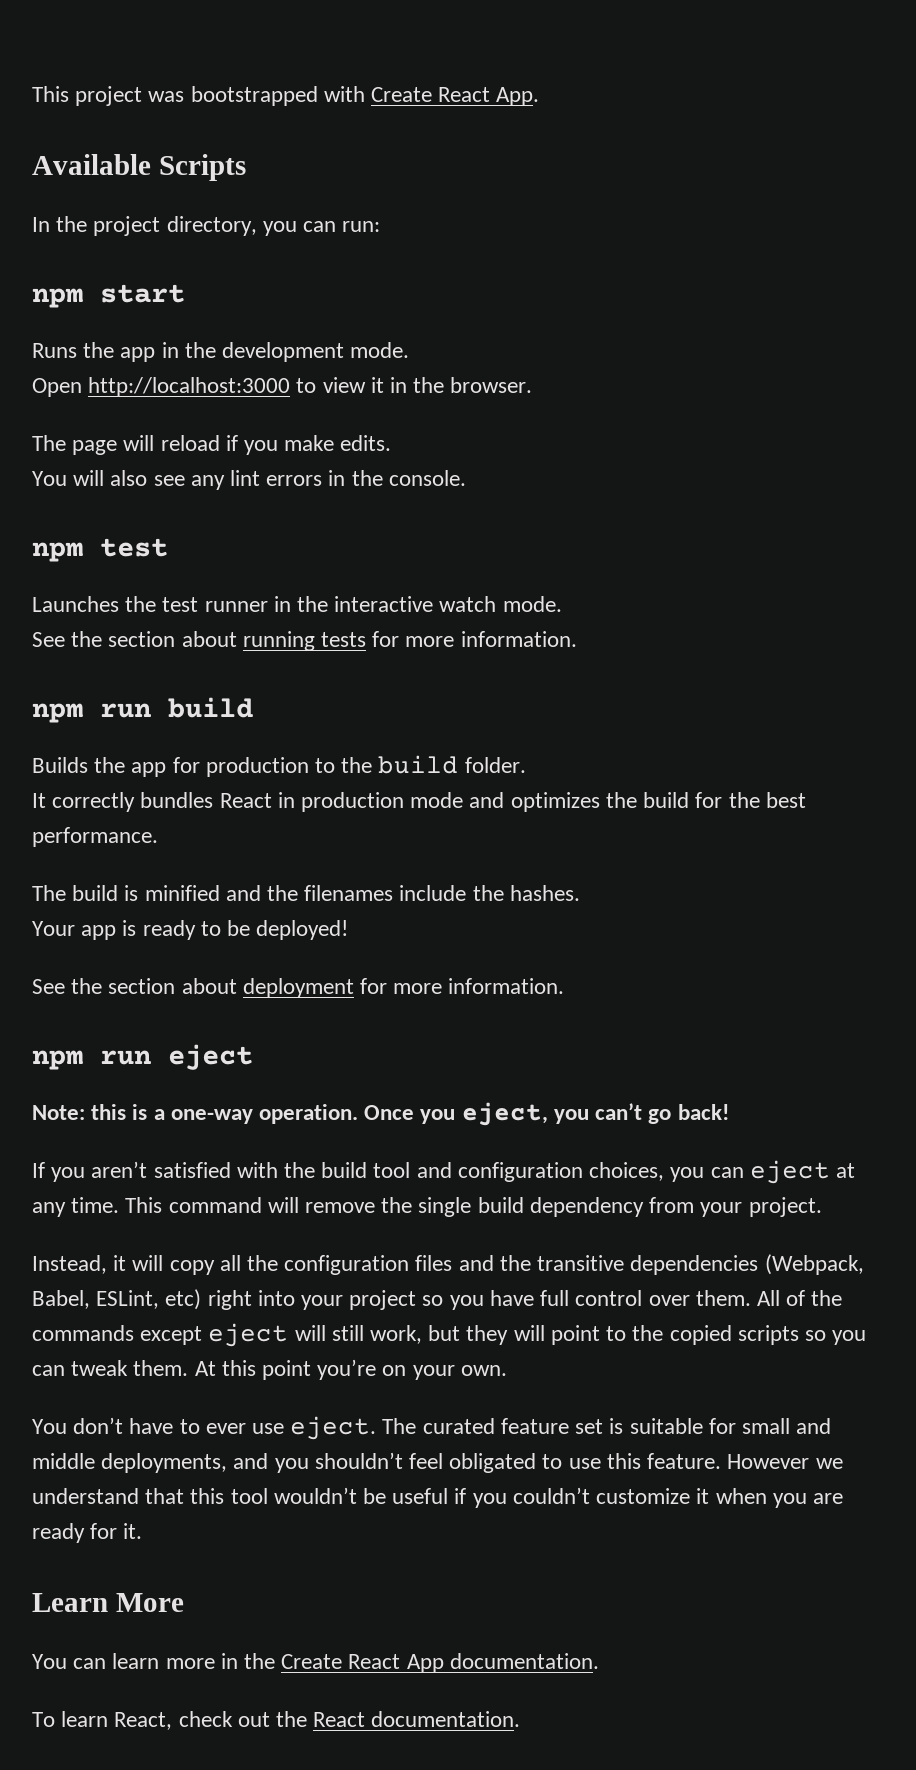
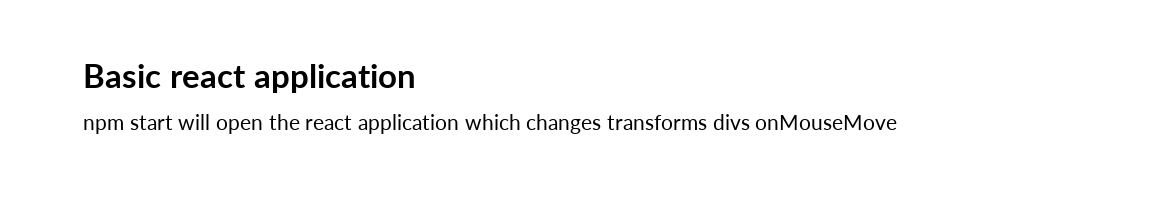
[32,86,540,106] [32,154,246,181] [32,216,381,236] [32,284,185,308] [32,342,410,362] [32,377,533,397] [32,435,392,455] [32,470,466,490] [32,538,168,562] [32,596,562,612] [32,631,577,651] [32,697,253,723] [32,755,526,777] [32,792,806,812] [32,827,158,847] [32,885,580,901] [32,920,349,940] [32,978,565,998] [32,1044,253,1070] [32,1102,729,1126] [32,1160,855,1184] [32,1197,822,1217] [32,1254,864,1275] [32,1289,843,1310] [32,1323,867,1347] [32,1359,507,1380] [32,1416,832,1440] [32,1452,843,1473] [32,1487,843,1508] [32,1523,143,1543] [32,1593,184,1612] [32,1653,599,1673] [32,1711,521,1730] This project was bootstrapped with Create React App. // Available Scripts // In the project directory, you can run: // npm start // Runs the app in the development mode. // Open http://localhost:3000 to view it in the browser. // The page will reload if you make edits. // You will also see any lint errors in the console. // npm test // Launches the test runner in the interactive watch mode. // See the section about running tests for more information. // npm run build // Builds the app for production to the build folder. // It correctly bundles React in production mode and optimizes the build for the best performance. // The build is minified and the filenames include the hashes. // Your app is ready to be deployed! // See the section about deployment for more information. // npm run eject // Note: this is a one-way operation. Once you eject, you can’t go back! // If you aren’t satisfied with the build tool and configuration choices, you can eject at any time. This command will remove the single build dependency from your project. // Instead, it will copy all the configuration files and the transitive dependencies (Webpack, Babel, ESLint, etc) right into your project so you have full control over them. All of the commands except eject will still work, but they will point to the copied scripts so you can tweak them. At this point you’re on your own. // You don’t have to ever use eject. The curated feature set is suitable for small and middle deployments, and you shouldn’t feel obligated to use this feature. However we understand that this tool wouldn’t be useful if you couldn’t customize it when you are ready for it. // Learn More // You can learn more in the Create React App documentation. // To learn React, check out the React documentation. -> [83,64,416,93] [83,114,898,134] Basic react application // npm start will open the react application which changes transforms divs onMouseMove

